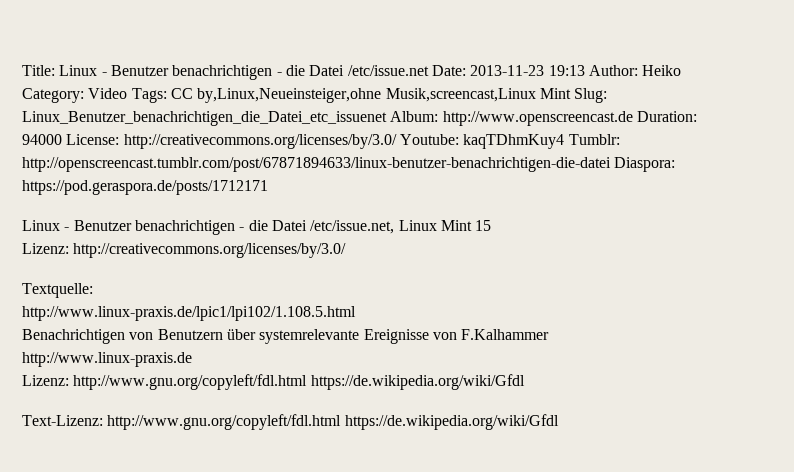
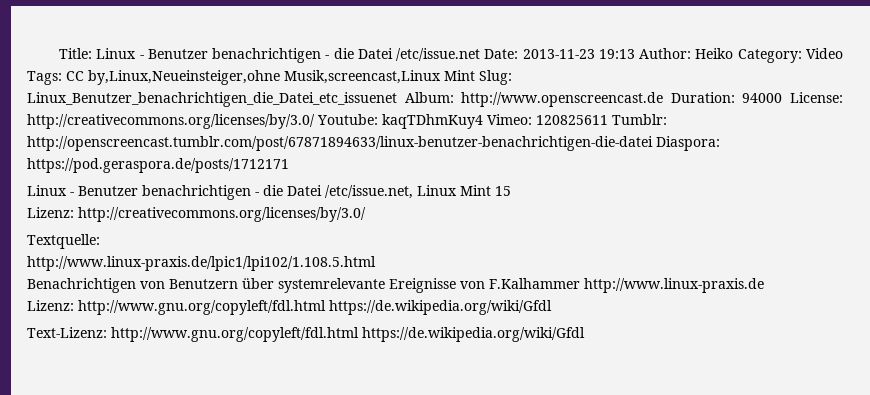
(565, 141) none -> [487,114,608,125] Vimeo: 120825611

